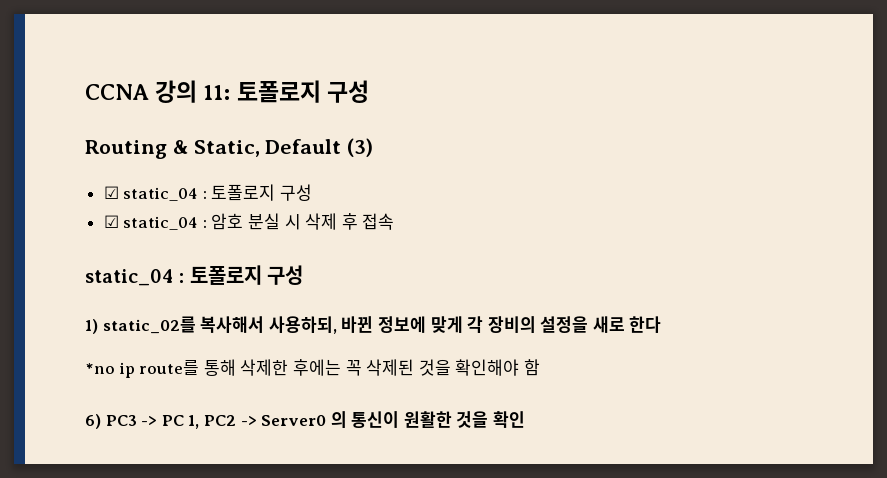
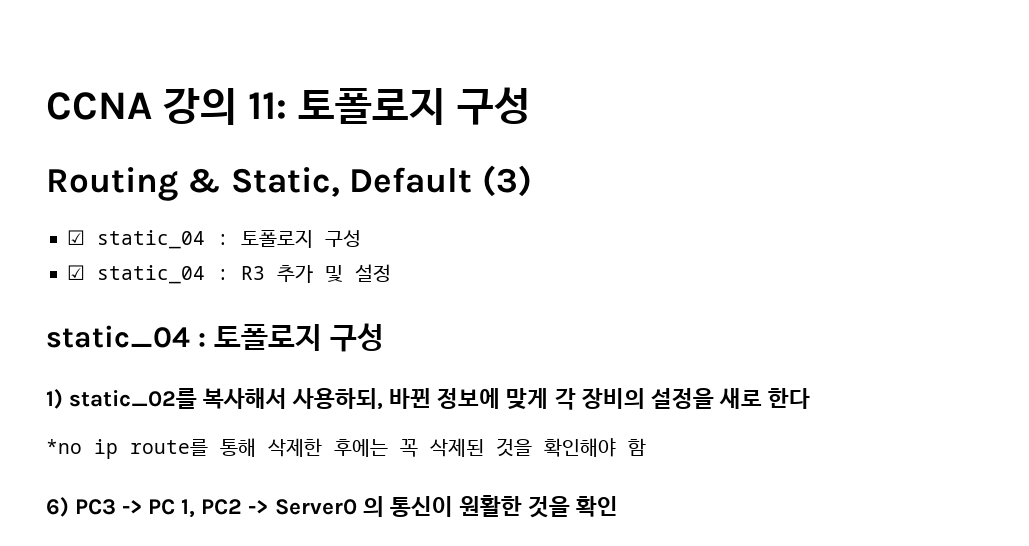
[211,213,395,230] 암호 분실 시 삭제 후 접속 -> [241,264,392,283] R3 추가 및 설정

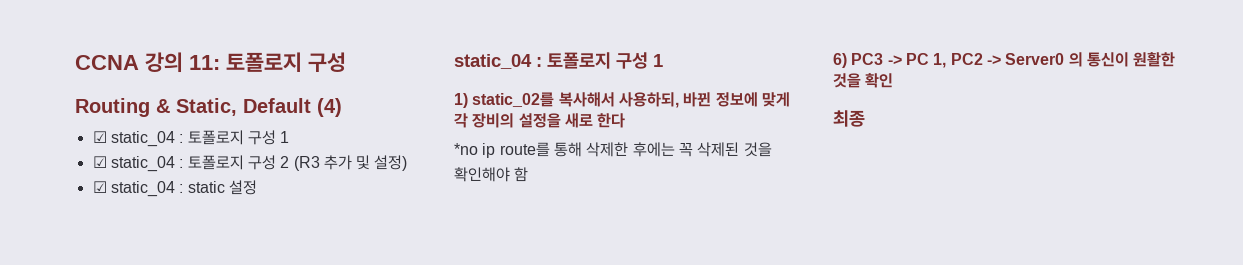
[481,165,532,197] [67,230,362,249] [67,265,344,284] (3) // ☑ static_04 : 토폴로지 구성 // ☑ static_04 : R3 추가 및 -> [317,98,342,117] [92,130,290,147] [92,155,408,172] [92,181,225,197] (4) // ☑ static_04 : 토폴로지 구성 1 // ☑ static_04 : 토폴로지 구성 2 (R3 추가 및 설정) // ☑ static_04 : static
(385, 337) none -> [653,54,663,67] 1
(618, 506) none -> [833,110,865,127] // 최종

